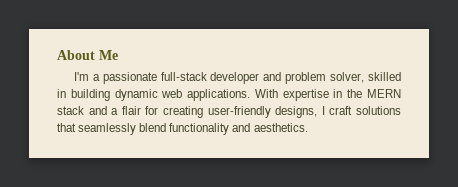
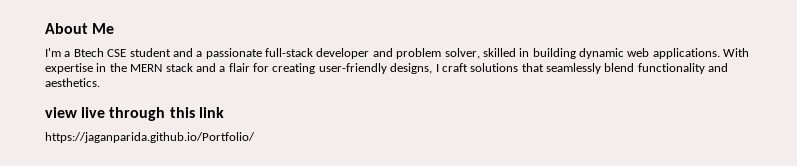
(100, 77) none -> [73,48,203,57] Btech CSE student and a
(308, 127) none -> [45,107,224,121] [45,132,255,143] // view live through this link // https://jaganparida.github.io/Portfolio/

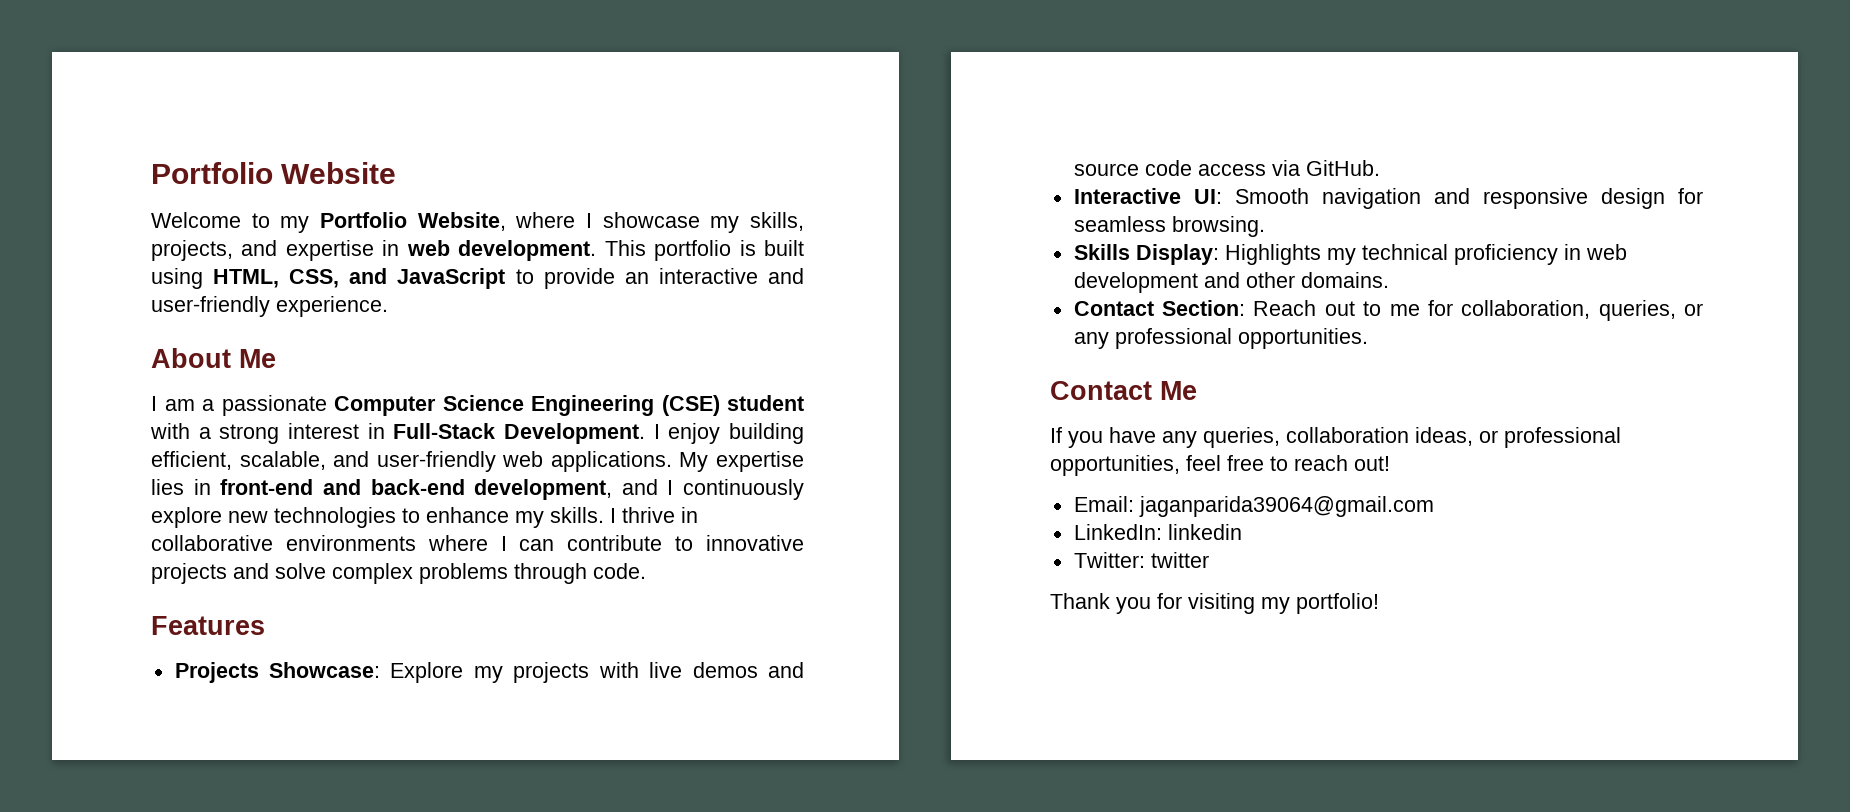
[45,23,115,34] [45,48,750,59] [45,63,729,74] [45,78,100,87] [45,107,224,121] [45,132,255,143] About Me // I'm a Btech CSE student and a passionate full-stack developer and problem solver, skilled in building dynamic web applications. With expertise in the MERN stack and a flair for creating user-friendly designs, I craft solutions that seamlessly blend functionality and aesthetics. // view live through this link // https://jaganparida.github.io/Portfolio/ -> [151,162,397,184] [151,212,804,233] [151,240,804,261] [151,268,804,289] [151,296,388,317] [151,348,276,368] [151,395,804,416] [150,423,804,444] [151,451,804,472] [151,479,804,500] [151,507,698,528] [151,535,804,551] [151,563,646,584] [151,616,265,635] [174,662,804,683] [1073,160,1380,176] [1073,188,1703,209] [1073,216,1265,237] [1073,244,1627,265] [1073,272,1389,293] [1073,300,1703,321] [1073,328,1368,349] [1050,381,1197,400] [1050,427,1621,448] [1050,455,1390,476] [1073,496,1434,517] [1073,524,1242,540] [1073,552,1209,568] [1050,593,1379,614] Portfolio Website // Welcome to my Portfolio Website, where I showcase my skills, projects, and expertise in web development. This portfolio is built using HTML, CSS, and JavaScript to provide an interactive and user-friendly experience. // About Me // I am a passionate Computer Science Engineering (CSE) student with a strong interest in Full-Stack Development. I enjoy building efficient, scalable, and user-friendly web applications. My expertise lies in front-end and back-end development, and I continuously explore new technologies to enhance my skills. I thrive in collaborative environments where I can contribute to innovative projects and solve complex problems through code. // Features // Projects Showcase: Explore my projects with live demos and source code access via GitHub. // Interactive UI: Smooth navigation and responsive design for seamless browsing. // Skills Display: Highlights my technical proficiency in web development and other domains. // Contact Section: Reach out to me for collaboration, queries, or any professional opportunities. // Contact Me // If you have any queries, collaboration ideas, or professional opportunities, feel free to reach out! // Email: jaganparida39064@gmail.com // LinkedIn: linkedin // Twitter: twitter // Thank you for visiting my portfolio!

